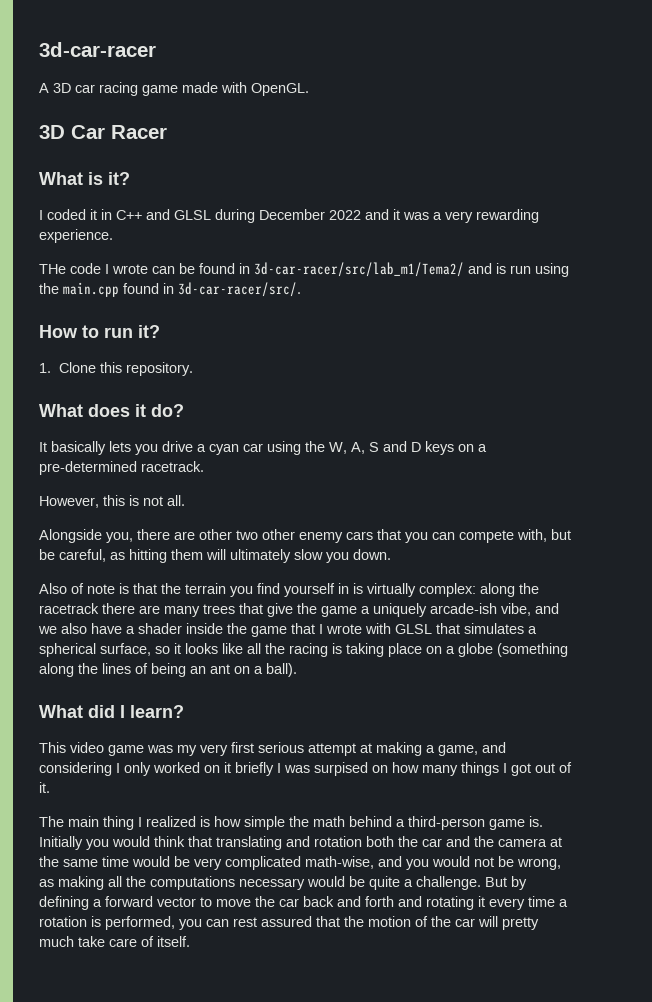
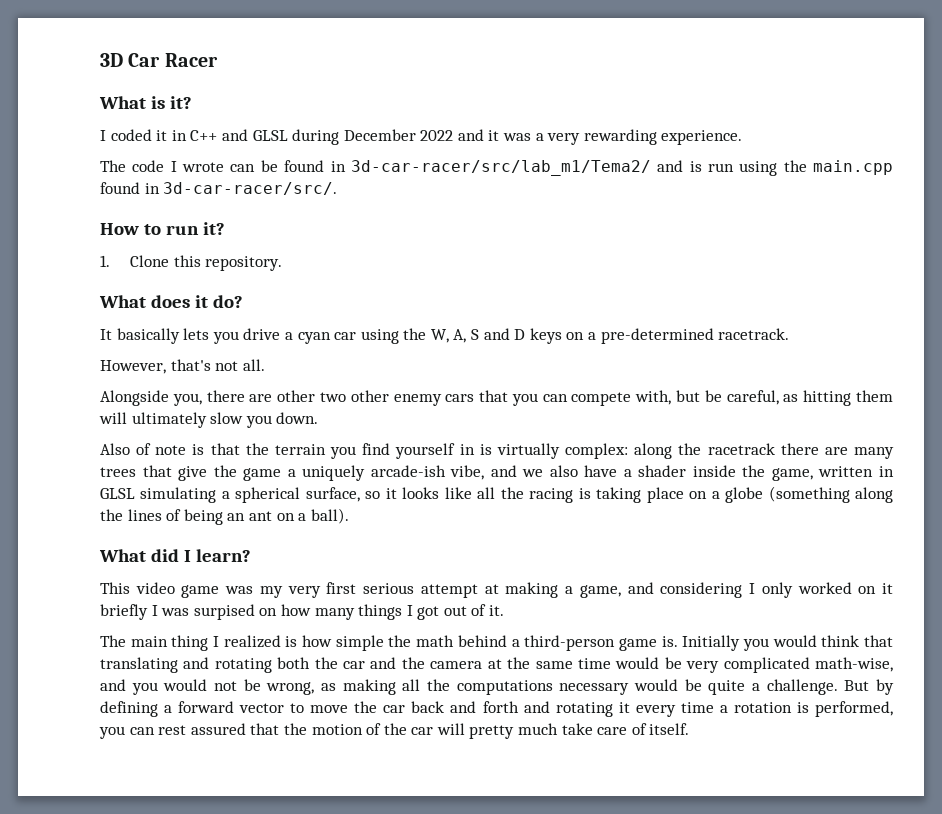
[39,42,156,57] [39,82,309,96] 3d-car-racer // A 3D car racing game made with OpenGL. // -> (100, 60) none
[39,264,66,274] THe -> [100,160,126,172] The
[103,495,139,506] this is -> [170,359,211,371] that's
[251,623,524,637] game that I wrote with GLSL that simulates -> [771,466,894,481] [100,487,217,503] game, written in GLSL simulating
[314,836,362,847] rotation -> [214,658,272,673] rotating

